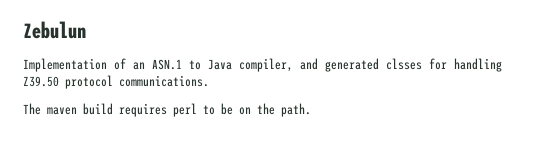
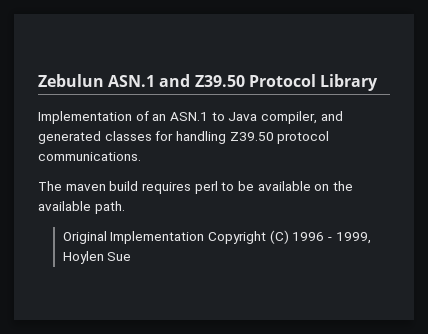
(86, 30) none -> [108,74,378,91] ASN.1 and Z39.50 Protocol Library
[386,58,422,70] clsses -> [104,131,152,141] classes
(233, 109) none -> [257,181,311,191] available
(275, 109) none -> [38,201,91,211] available
(311, 110) none -> [62,230,371,244] [62,251,132,264] // Original Implementation Copyright (C) 1996 - 1999, Hoylen Sue

